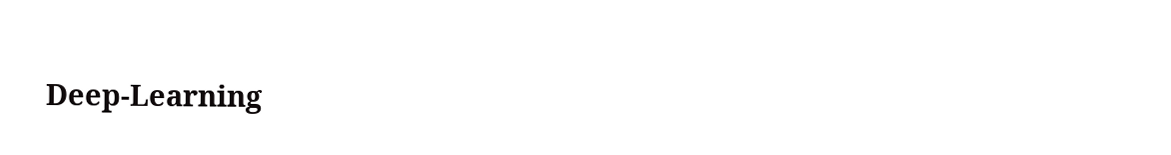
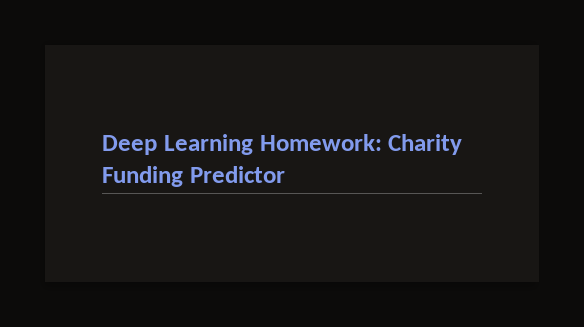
[45,83,263,115] Deep-Learning -> [102,134,463,155] [102,166,285,187] Deep Learning Homework: Charity Funding Predictor

